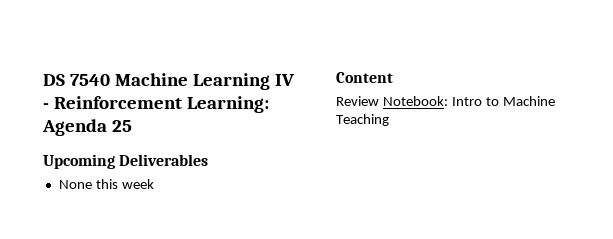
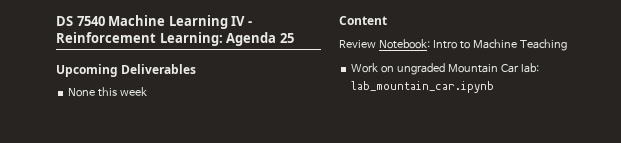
(389, 120) none -> [351,63,539,75] [351,81,495,93] // Work on ungraded Mountain Car lab: lab_mountain_car.ipynb

